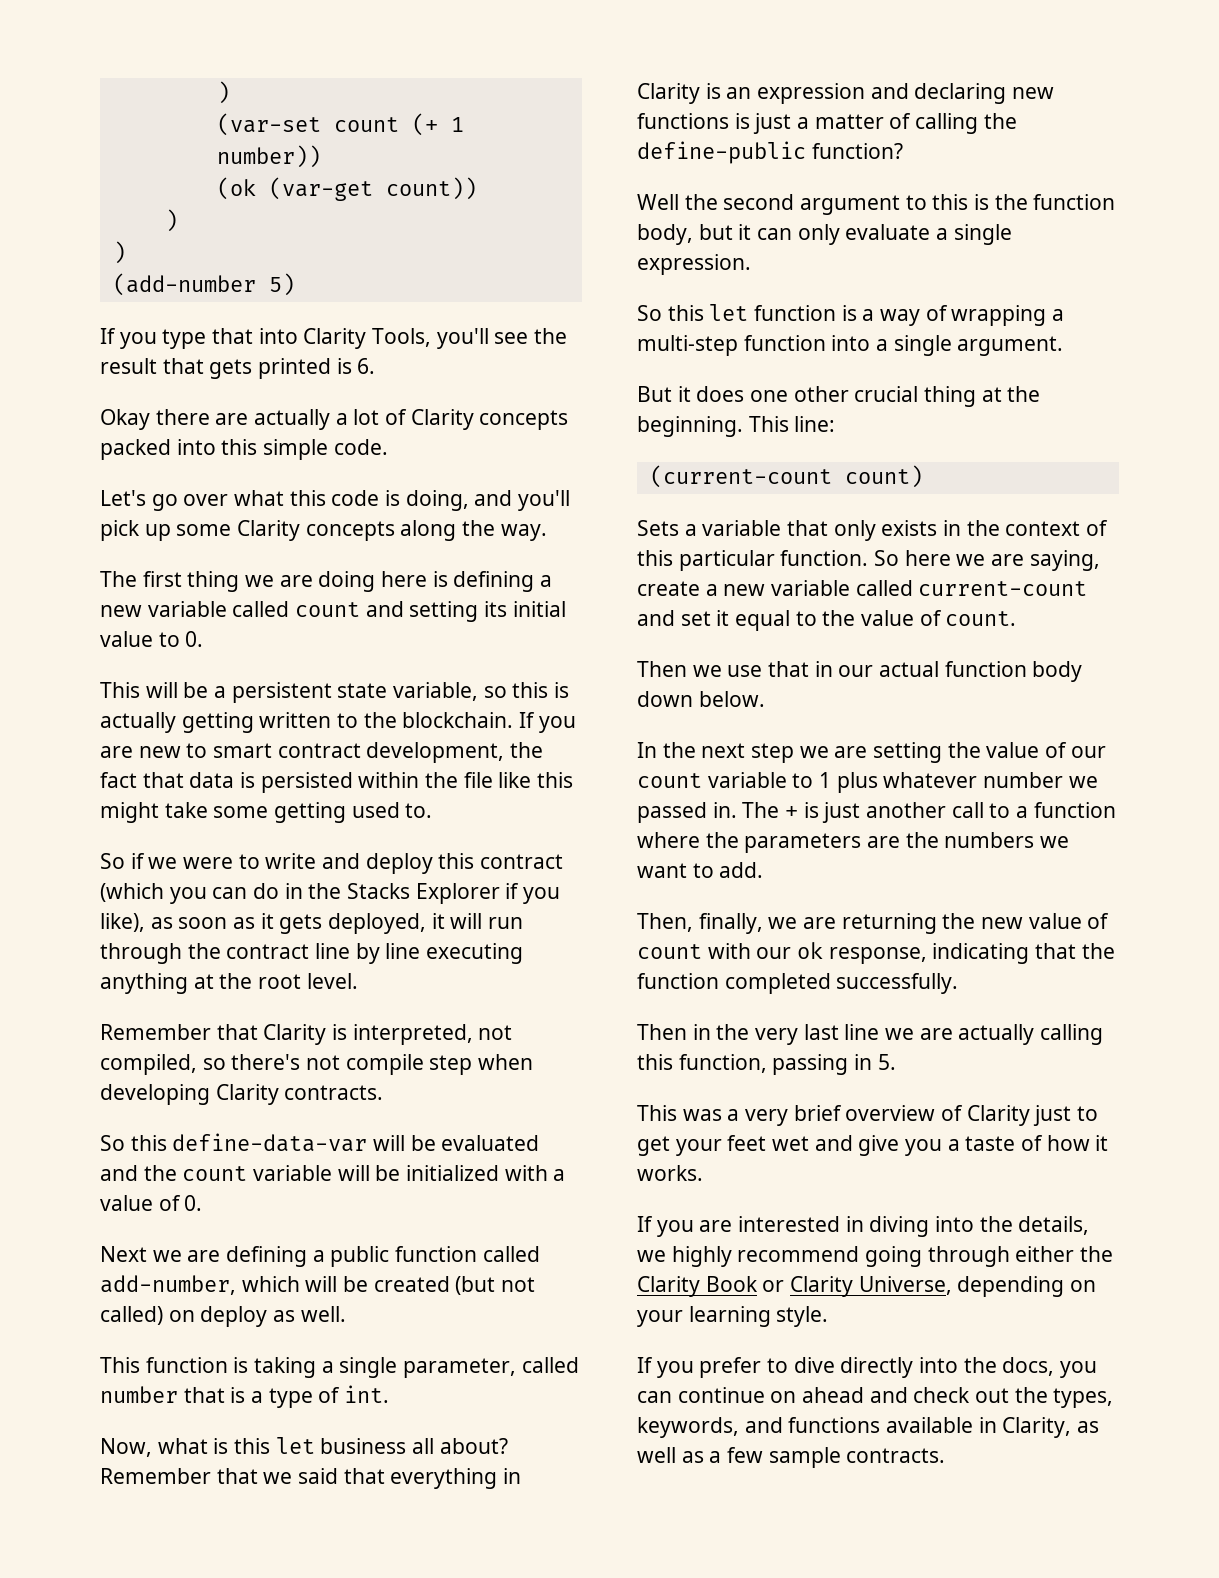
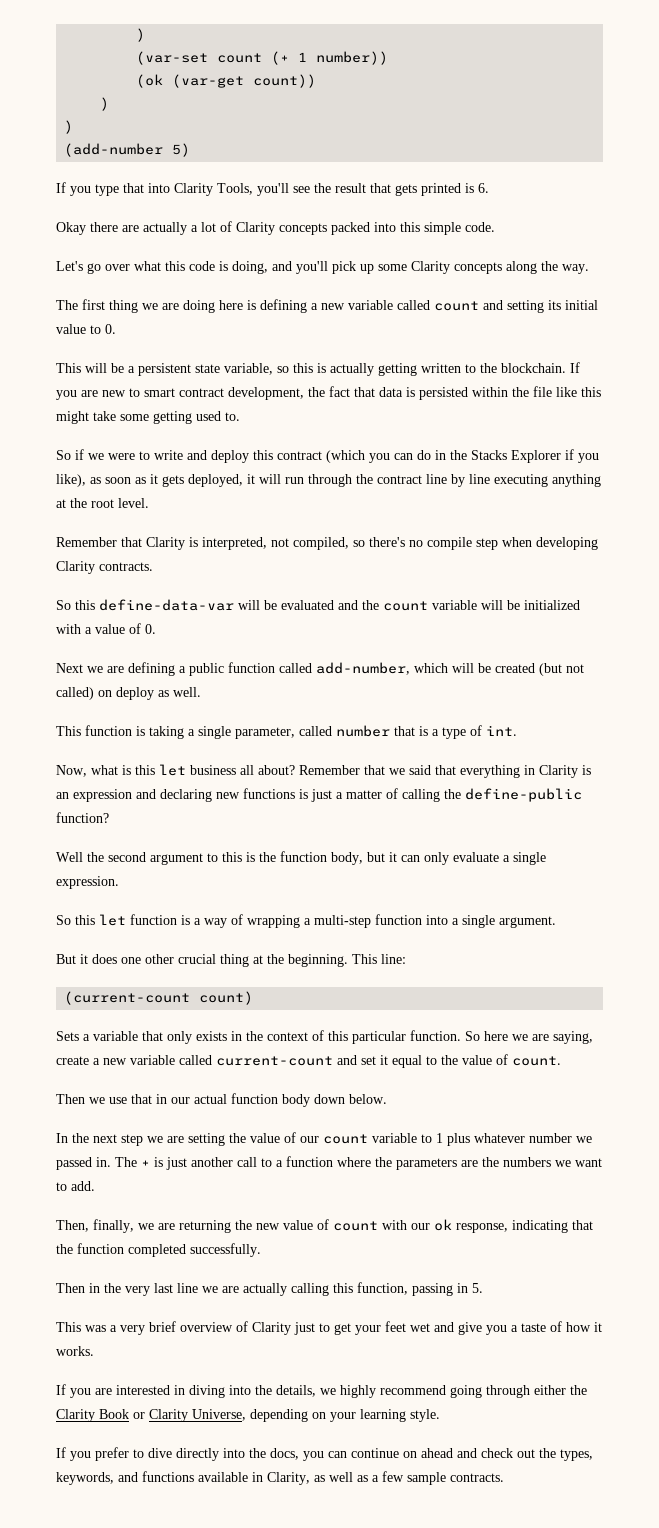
[306,1055,341,1070] not -> [409,540,423,547] no

